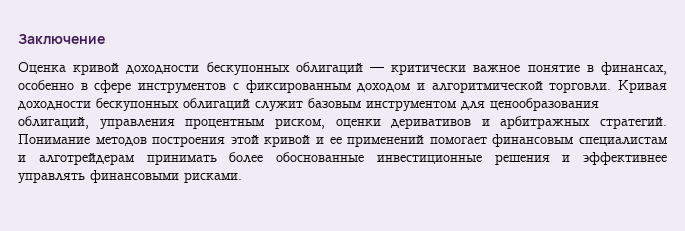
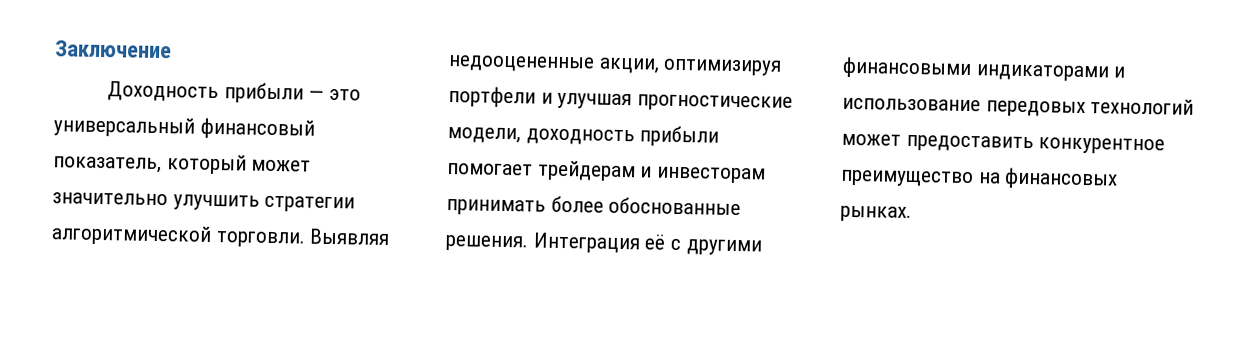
[18,62,667,75] [18,80,667,93] [18,98,599,111] [18,116,667,129] [18,134,668,147] [18,152,667,165] [18,170,242,183] Оценка кривой доходности бескупонных облигаций — критически важное понятие в финансах, особенно в сфере инструментов с фиксированным доходом и алгоритмической торговли. Кривая доходности бескупонных облигаций служит базовым инструментом для ценообразования облигаций, управления процентным риском, оценки деривативов и арбитражных стратегий. Понимание методов построения этой кривой и ее применений помогает финансовым специалистам и алготрейдерам принимать более обоснованные инвестиционные решения и эффективнее управлять финансовыми рисками. -> [107,81,362,104] [53,116,315,140] [53,154,312,175] [52,192,356,213] [51,224,391,248] [448,55,783,76] [448,86,794,112] [447,125,720,147] [447,160,767,184] [446,195,742,216] [445,232,762,256] [842,56,1126,82] [842,97,1195,118] [841,133,1166,155] [840,167,1119,190] [840,205,912,223] Доходность прибыли — это универсальный финансовый показатель, который может значительно улучшить стратегии алгоритмической торговли. Выявляя недооцененные акции, оптимизируя портфели и улучшая прогностические модели, доходность прибыли помогает трейдерам и инвесторам принимать более обоснованные решения. Интеграция её с другими финансовыми индикаторами и использование передовых технологий может предоставить конкурентное преимущество на финансовых рынках.

